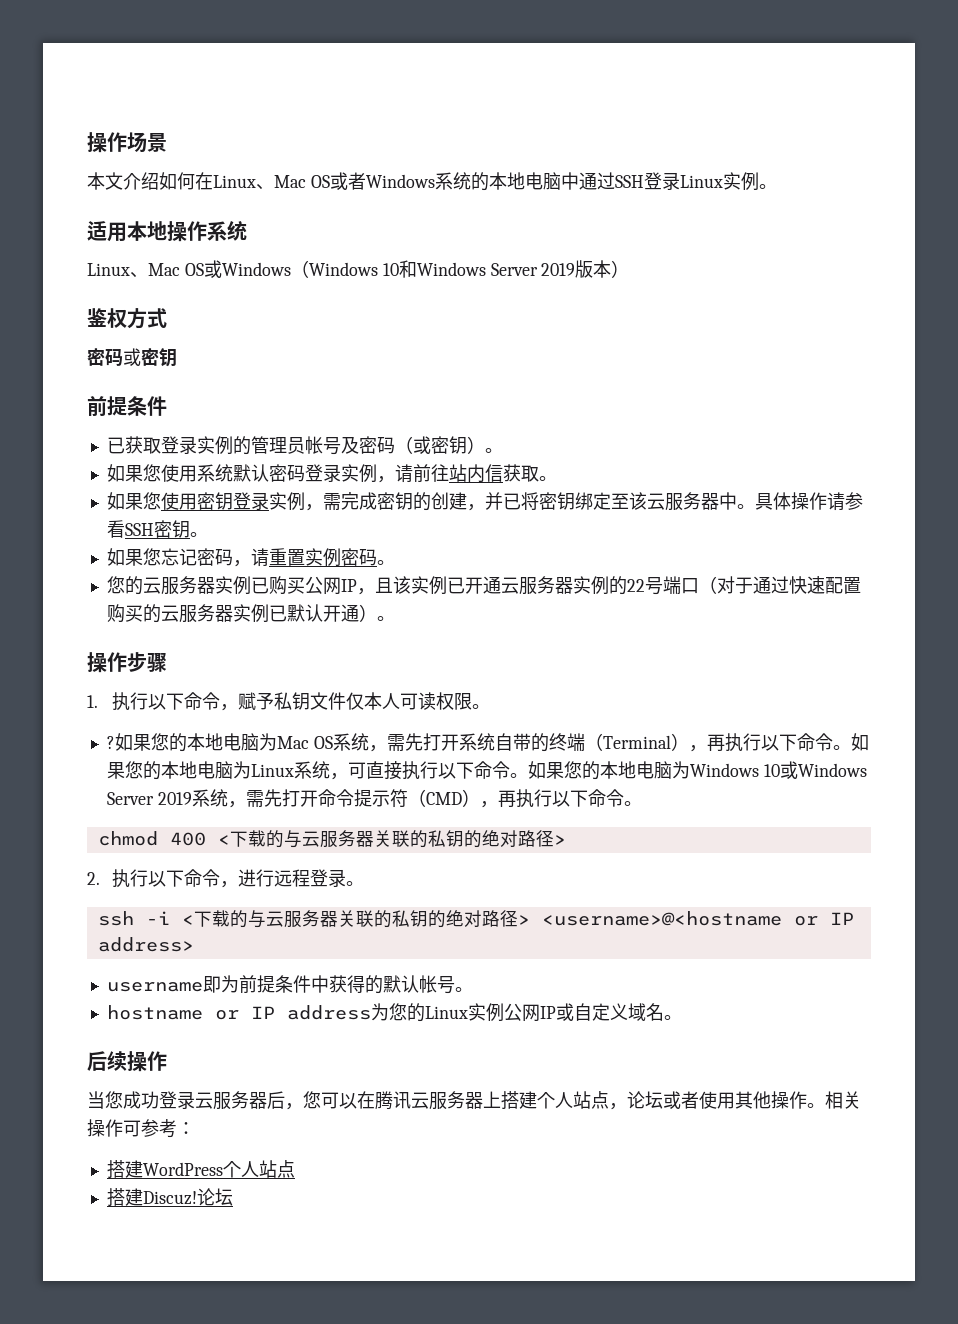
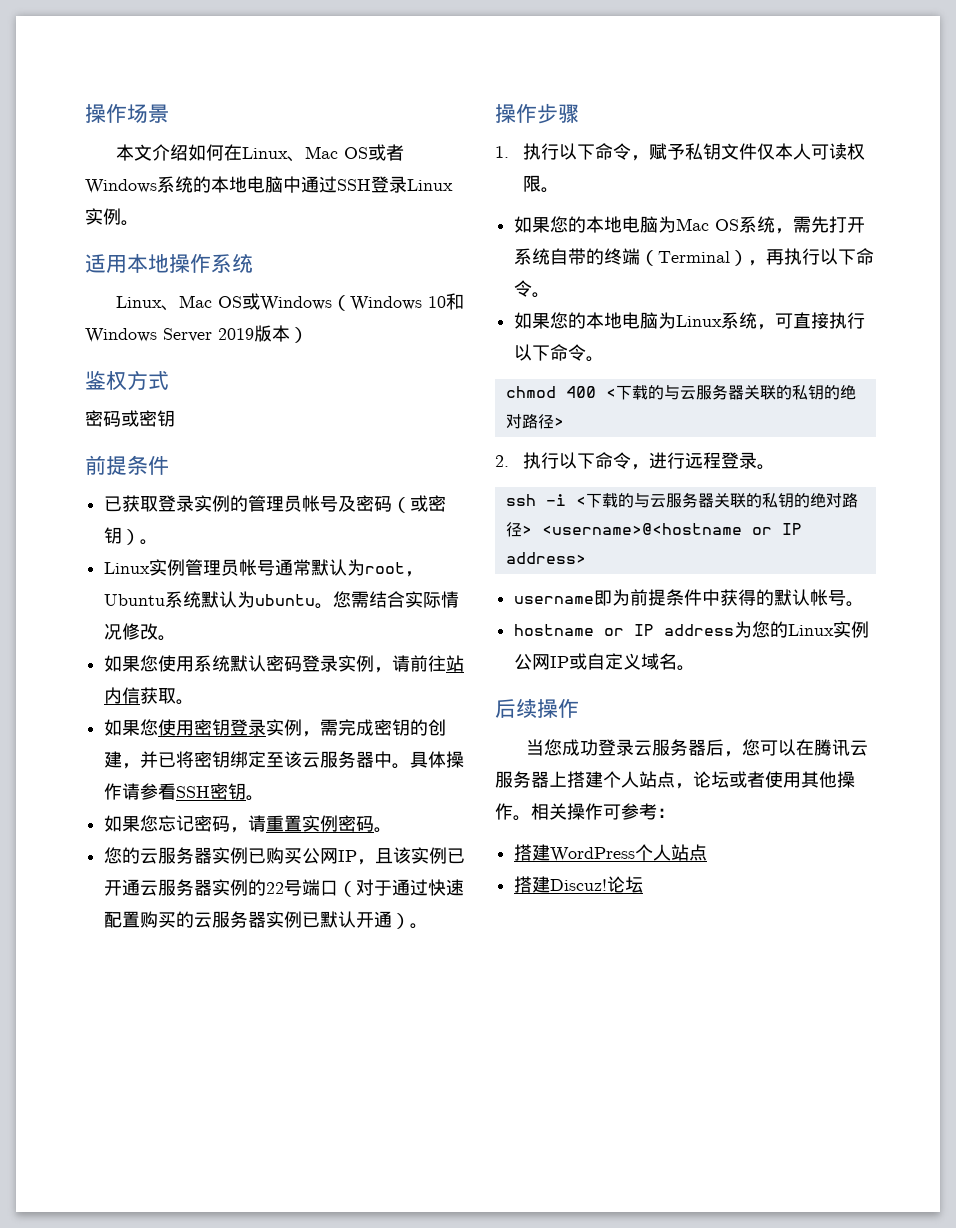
(503, 450) none -> [104,559,424,577] [104,591,460,609] [104,623,177,641] // Linux实例管理员帐号通常默认为root，Ubuntu系统默认为ubuntu。您需结合实际情况修改。
[106,736,115,749] ? -> (560, 190) none
(851, 747) none -> (551, 295) //
[527,761,867,780] [106,789,642,808] 如果您的本地电脑为Windows 10或Windows Server 2019系统，需先打开命令提示符（CMD），再执行以下命令。 -> (605, 359) none

